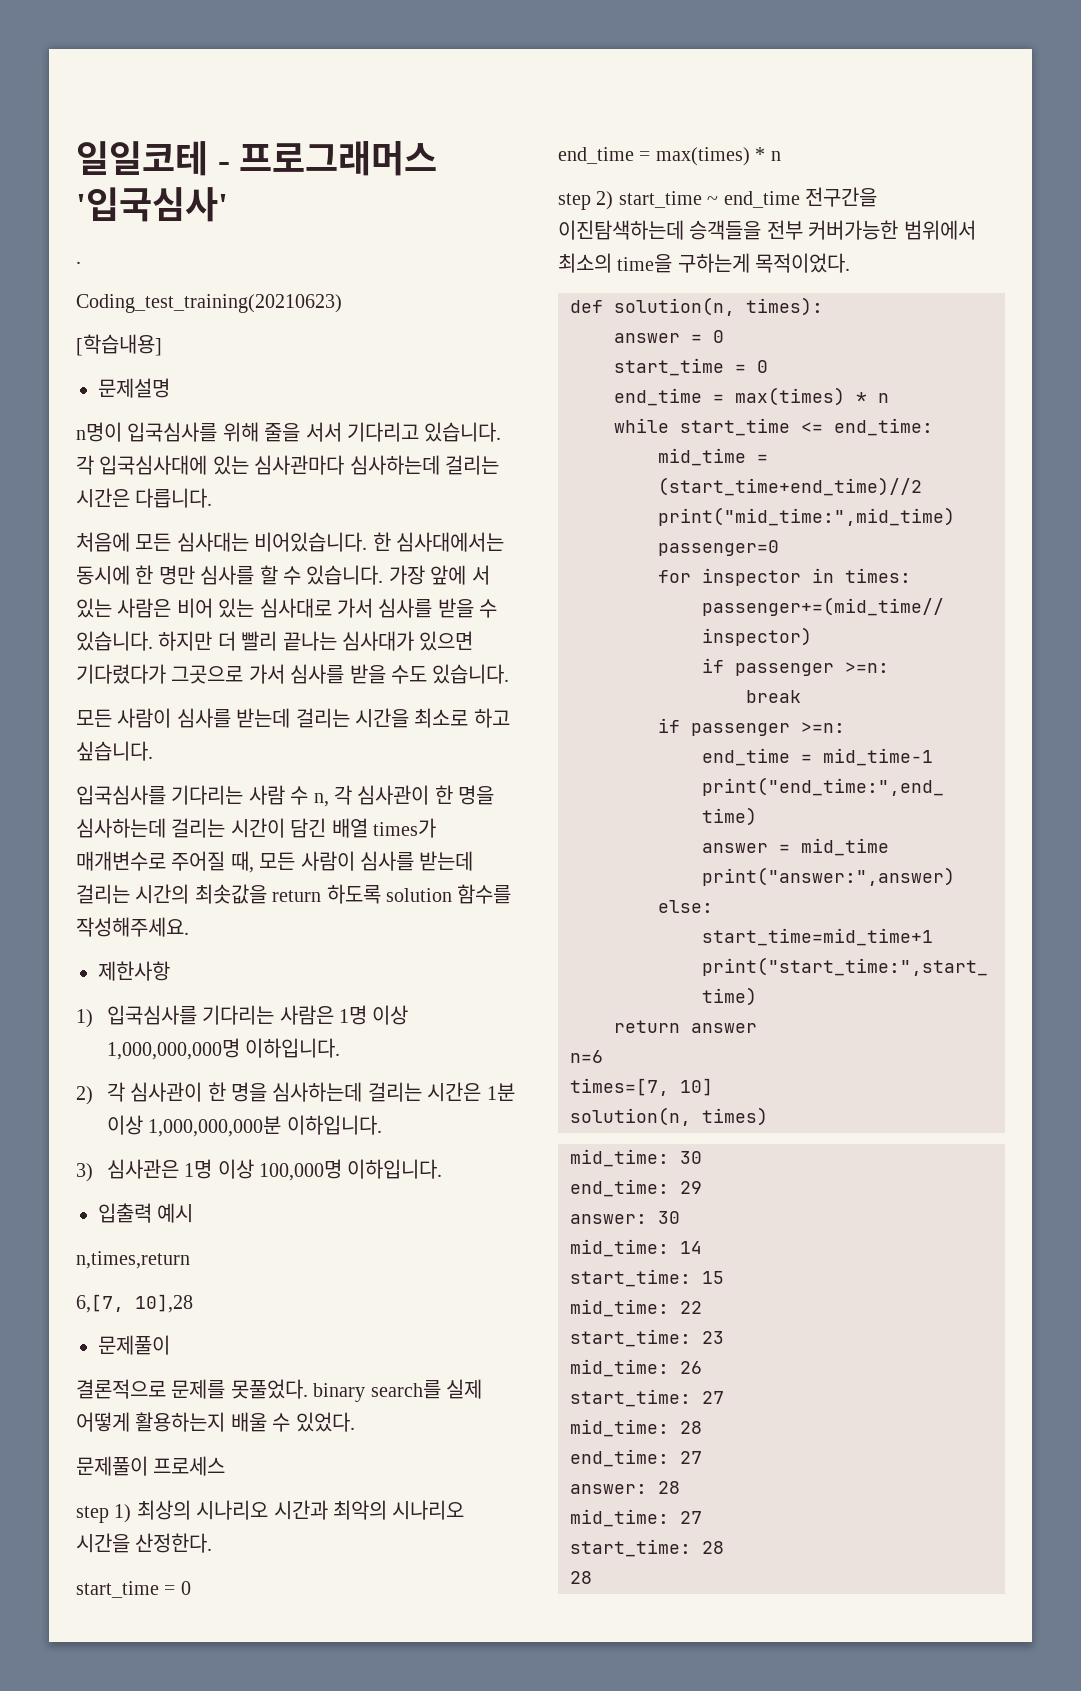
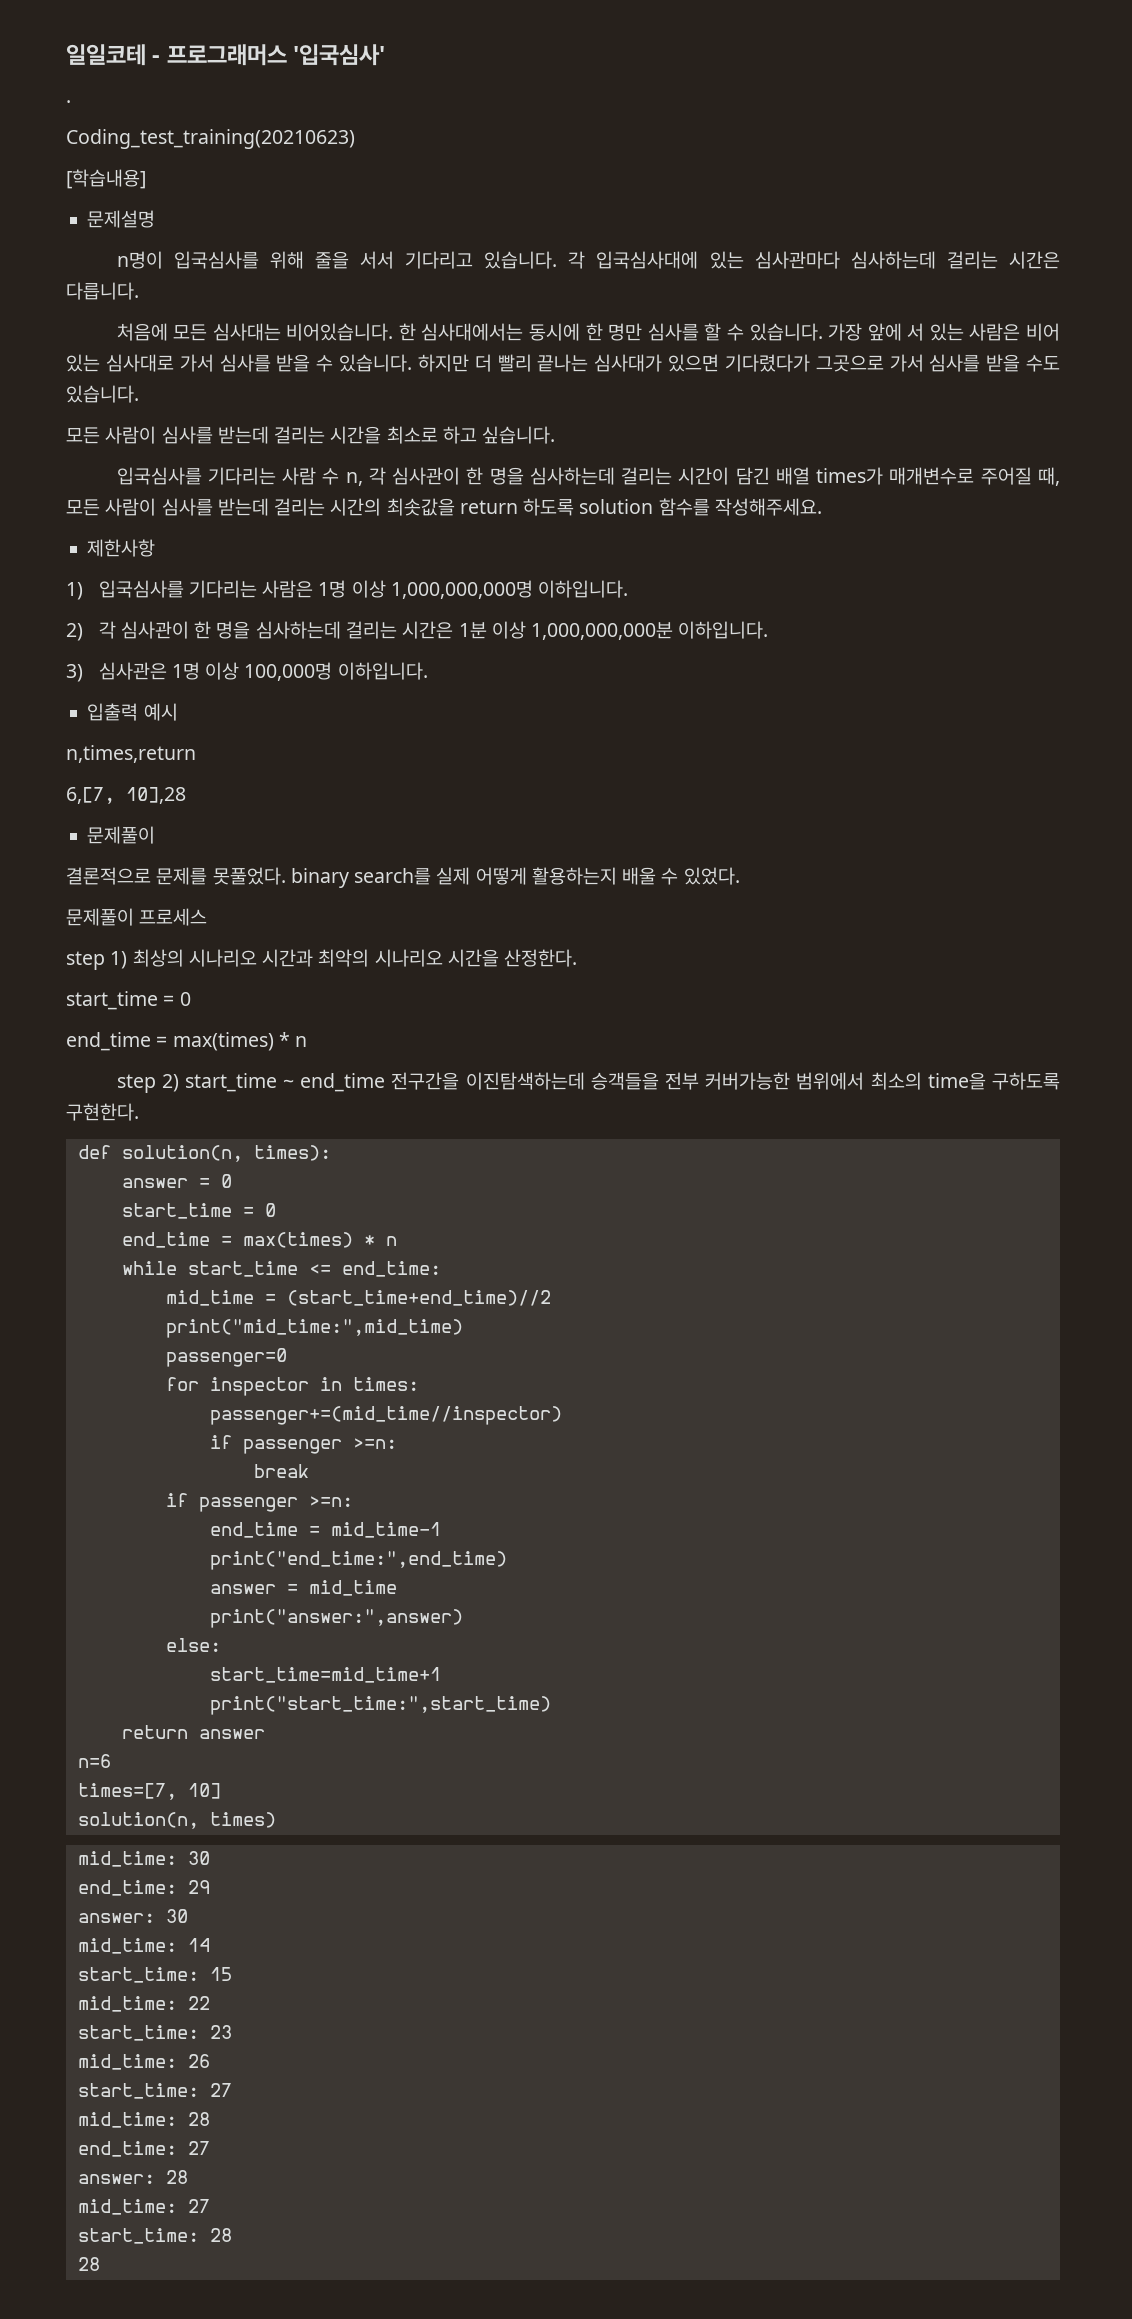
[677,253,851,273] 구하는게 목적이었다. -> [992,1072,1060,1090] [66,1103,139,1121] 구하도록 구현한다.

